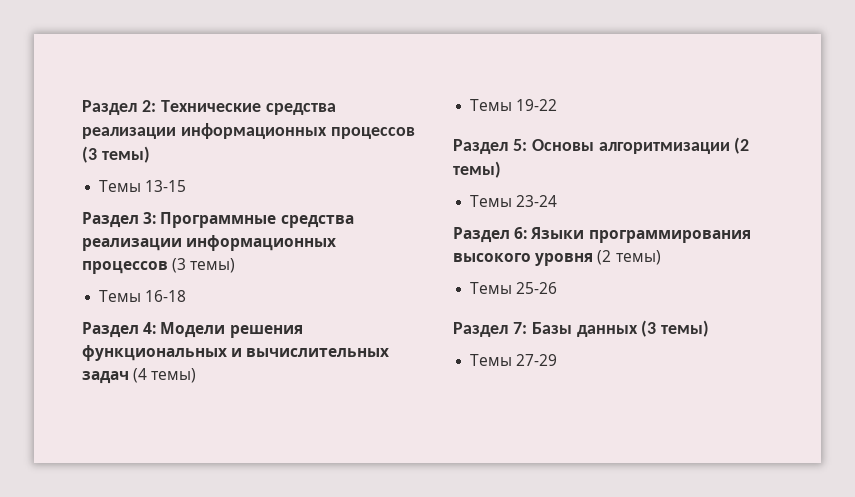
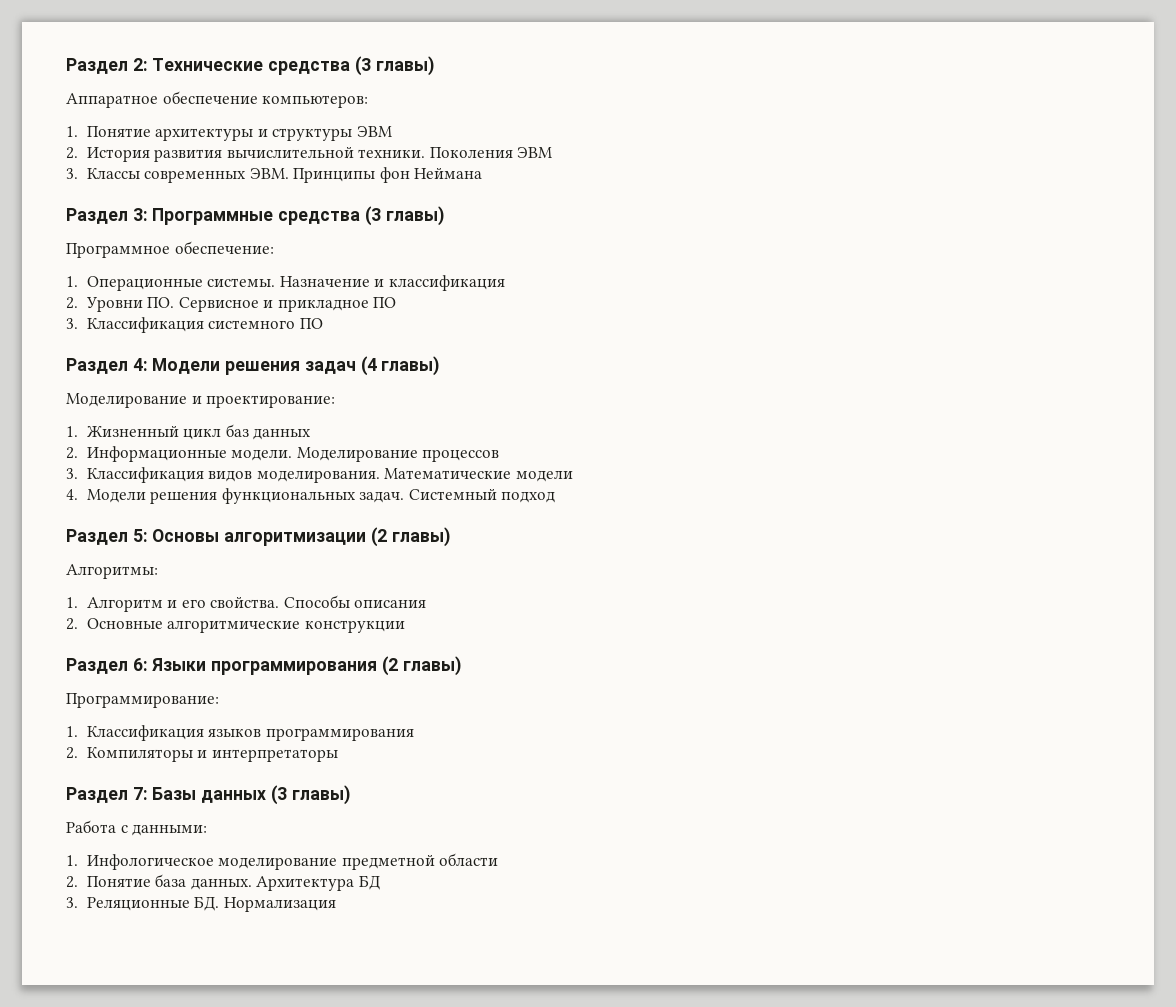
[82,123,415,139] [82,146,150,163] [99,180,187,192] [82,212,354,228] [82,235,337,251] [82,258,236,274] [99,290,187,302] [82,322,303,338] [82,345,390,361] [82,368,197,384] [470,99,558,111] реализации информационных процессов (3 темы) // Темы 13-15 // Раздел 3: Программные средства реализации информационных процессов (3 темы) // Темы 16-18 // Раздел 4: Модели решения функциональных и вычислительных задач (4 темы) // Темы 19-22 -> [354,56,434,76] [66,91,369,108] [66,126,392,141] [66,146,553,162] [66,167,483,183] [66,206,444,226] [66,241,274,258] [66,275,505,291] [66,297,397,312] [66,317,323,333] [66,356,440,376] [66,393,336,408] [66,424,312,440] [66,446,500,462] [66,467,573,483] [66,488,556,504] (3 главы) // Аппаратное обеспечение компьютеров: // 1. Понятие архитектуры и структуры ЭВМ // 2. История развития вычислительной техники. Поколения ЭВМ // 3. Классы современных ЭВМ. Принципы фон Неймана // Раздел 3: Программные средства (3 главы) // Программное обеспечение: // 1. Операционные системы. Назначение и классификация // 2. Уровни ПО. Сервисное и прикладное ПО // 3. Классификация системного ПО // Раздел 4: Модели решения задач (4 главы) // Моделирование и проектирование: // 1. Жизненный цикл баз данных // 2. Информационные модели. Моделирование процессов // 3. Классификация видов моделирования. Математические модели // 4. Модели решения функциональных задач. Системный подход
[453,161,501,178] [470,195,558,207] [453,227,751,243] [453,250,661,266] [470,282,558,294] темы) // Темы 23-24 // Раздел 6: Языки программирования высокого уровня (2 темы) // Темы 25-26 -> [391,527,450,547] [66,564,158,579] [66,595,427,612] [66,618,405,633] [66,656,461,676] [66,693,219,708] [66,725,414,741] [66,747,338,762] главы) // Алгоритмы: // 1. Алгоритм и его свойства. Способы описания // 2. Основные алгоритмические конструкции // Раздел 6: Языки программирования (2 главы) // Программирование: // 1. Классификация языков программирования // 2. Компиляторы и интерпретаторы
[661,320,710,337] [470,354,558,366] темы) // Темы 27-29 -> [291,785,350,805] [66,820,208,836] [66,853,499,870] [66,874,380,891] [66,896,336,912] главы) // Работа с данными: // 1. Инфологическое моделирование предметной области // 2. Понятие база данных. Архитектура БД // 3. Реляционные БД. Нормализация

